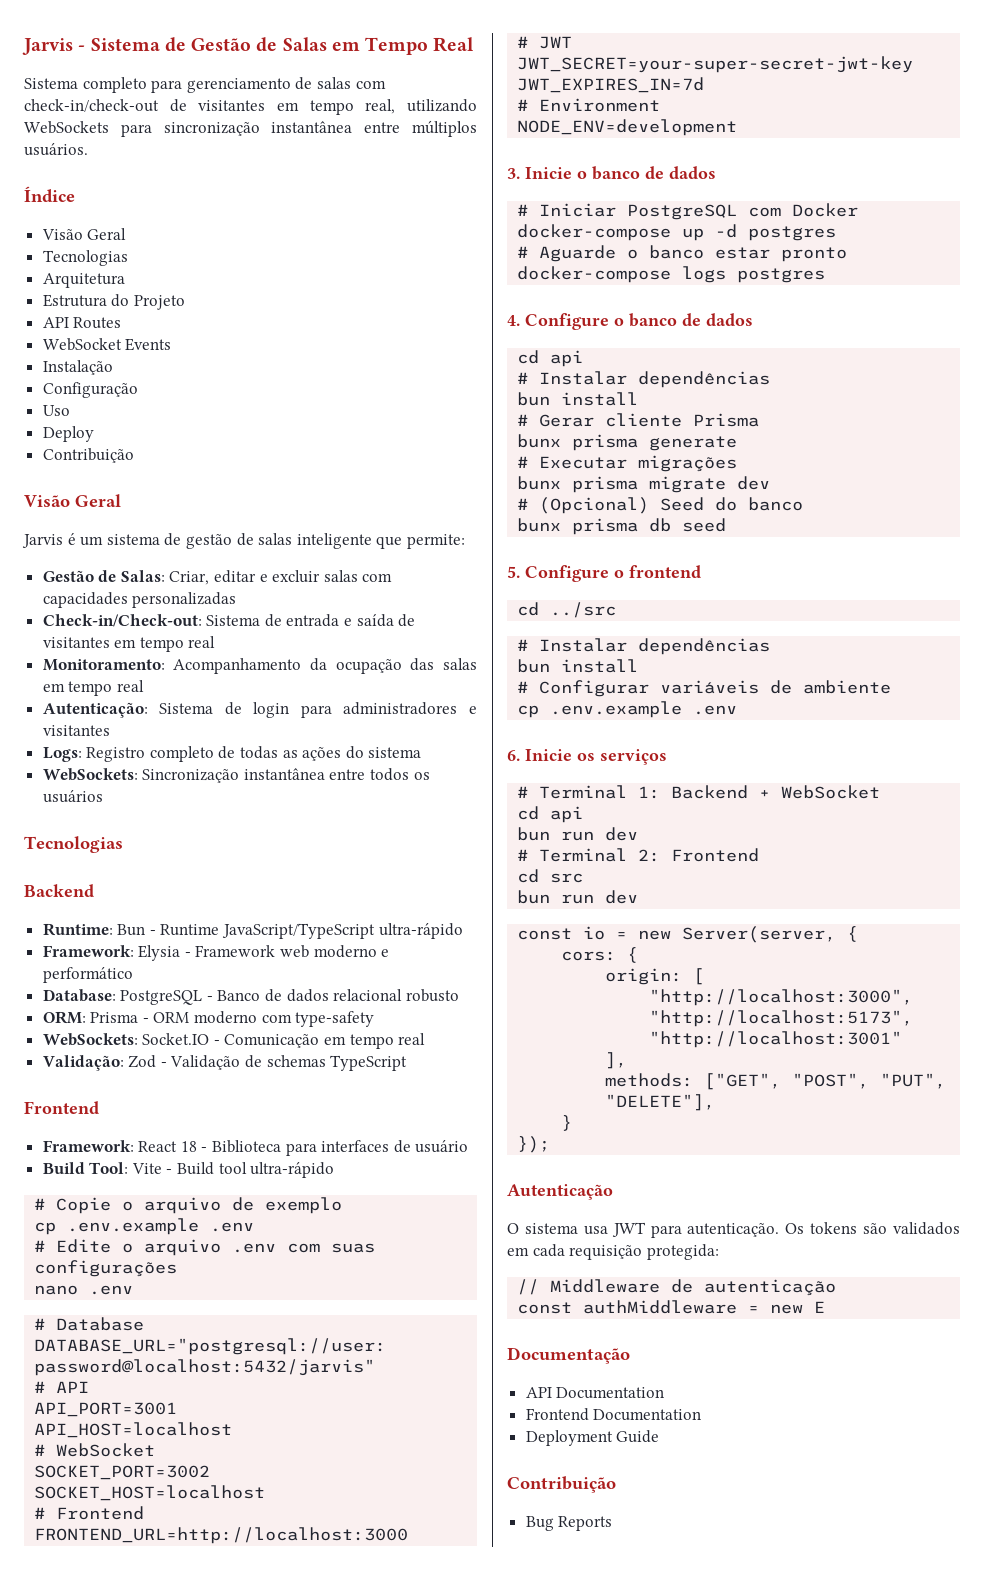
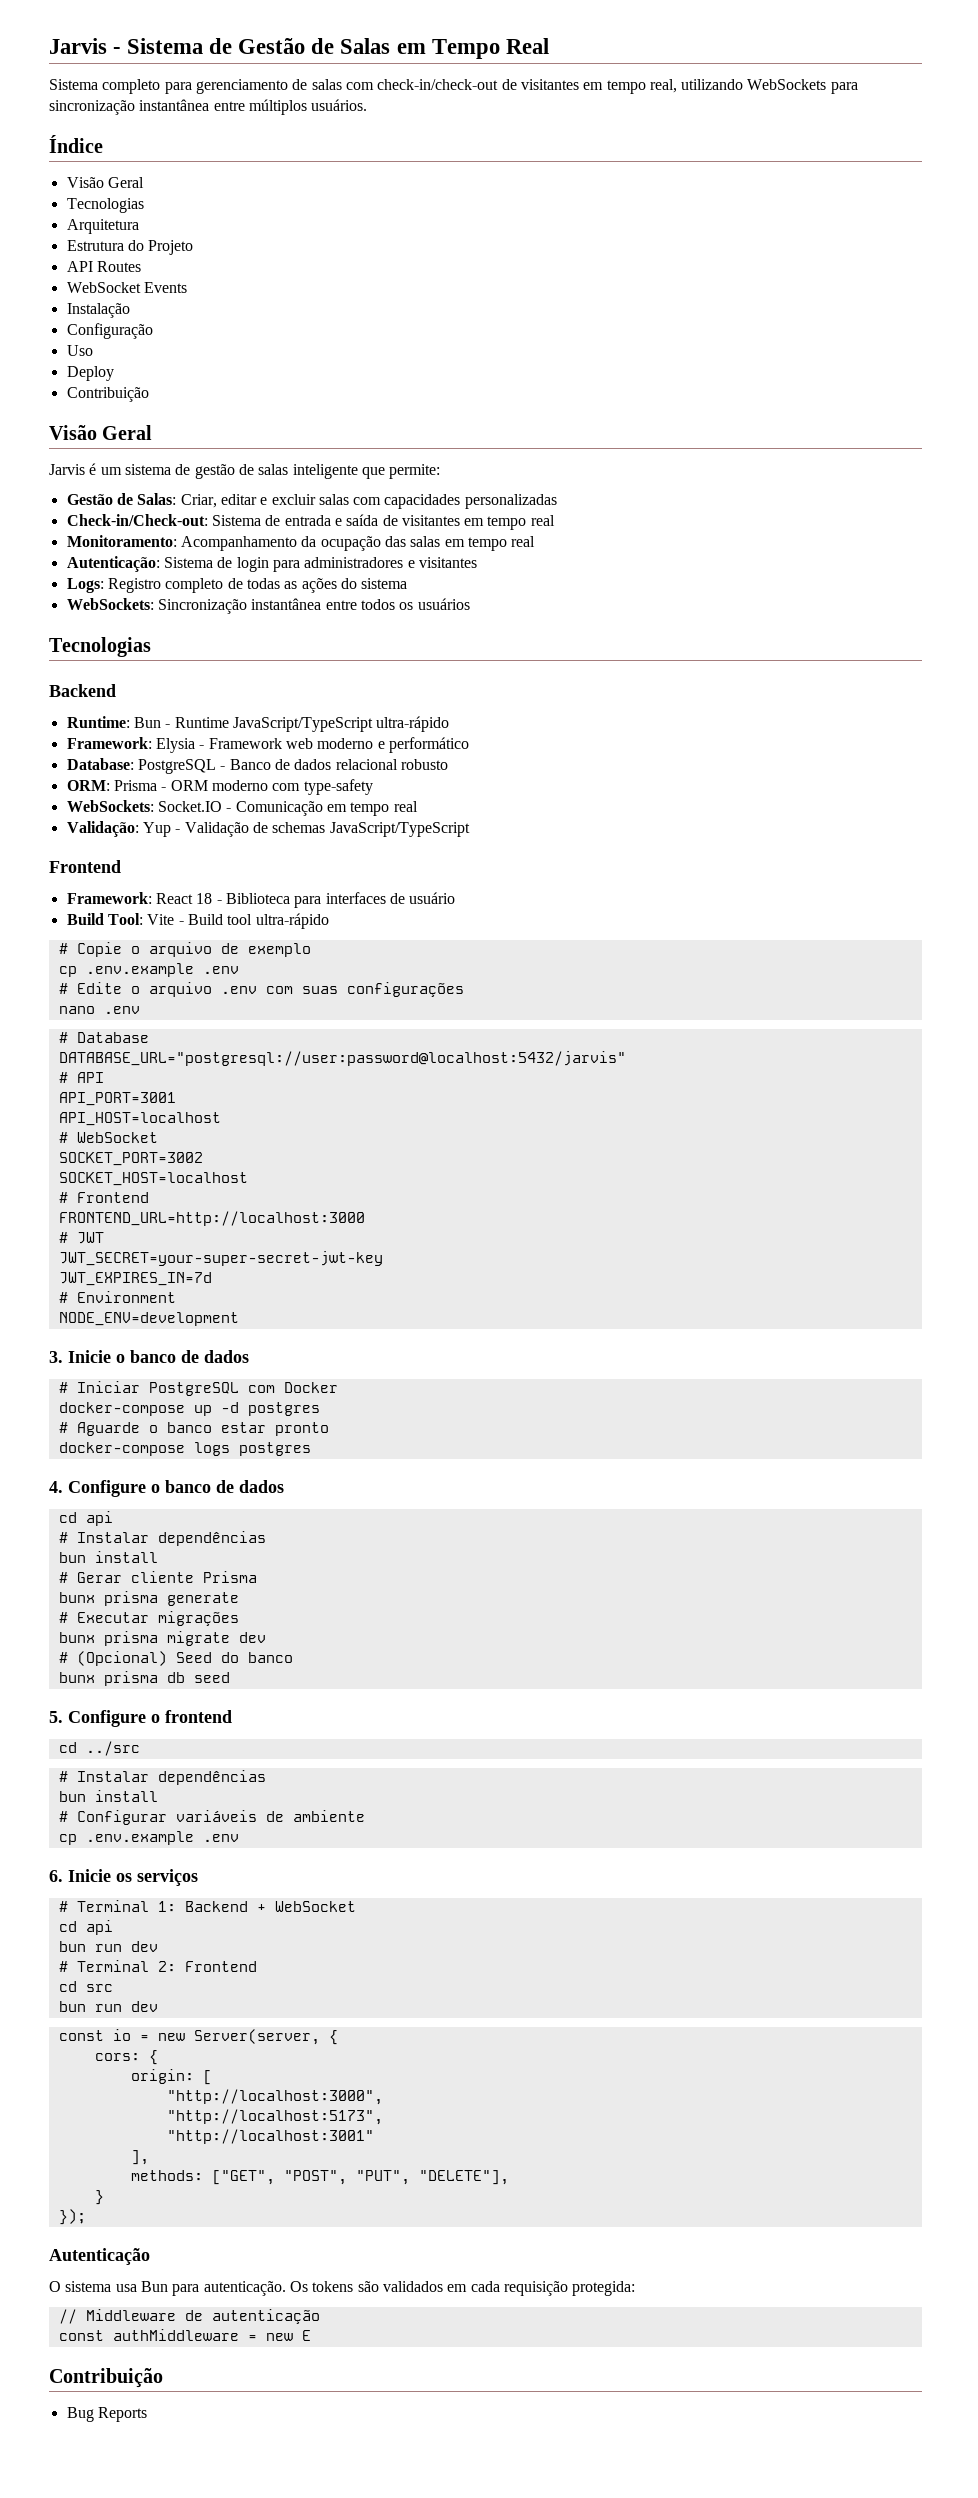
[128,1055,157,1068] Zod -> [142,822,171,837] Yup
[330,1055,408,1071] TypeScript -> [329,822,470,837] JavaScript/TypeScript
[611,1222,646,1237] JWT -> [140,2281,168,2292] Bun
[507,1347,630,1364] [525,1387,665,1399] [525,1408,702,1421] [525,1430,660,1446] // Documentação // API Documentation // Frontend Documentation // Deployment Guide -> (311, 2335) none

